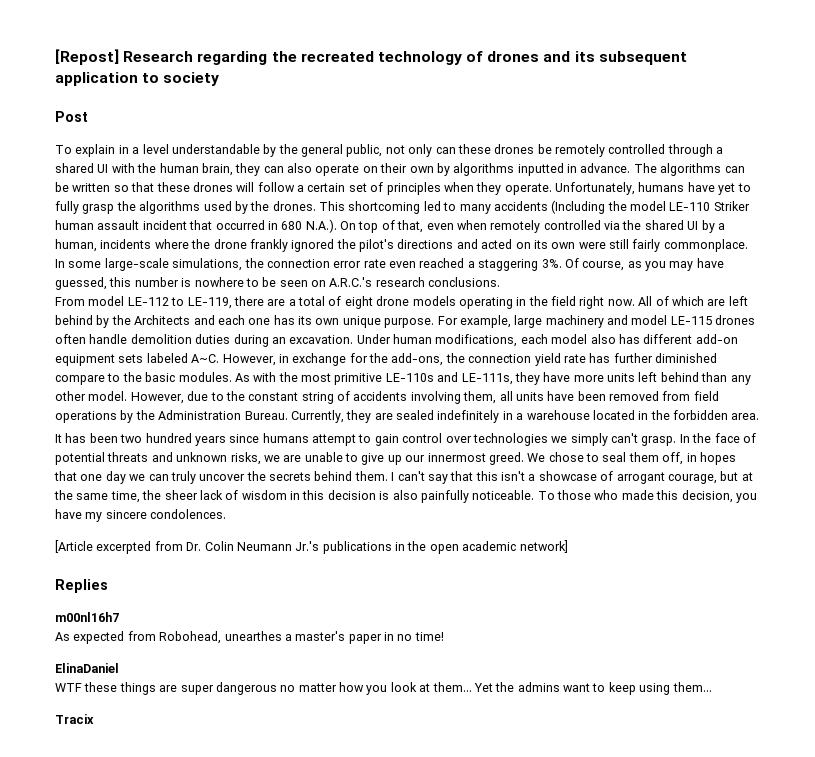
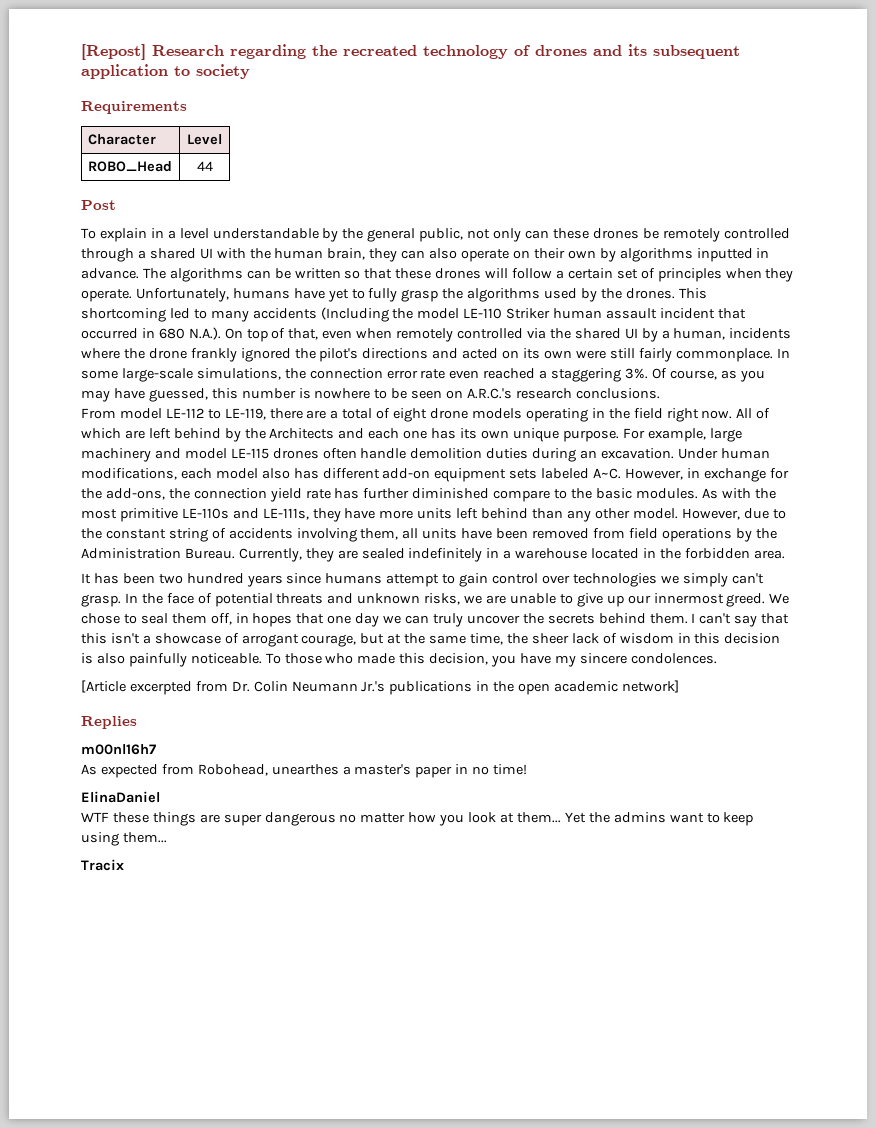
(220, 79) none -> [81,101,187,114] [87,134,156,145] [187,134,222,145] [87,161,172,172] [196,161,213,171] // Requirements // Character | Level // ROBO_Head | 44

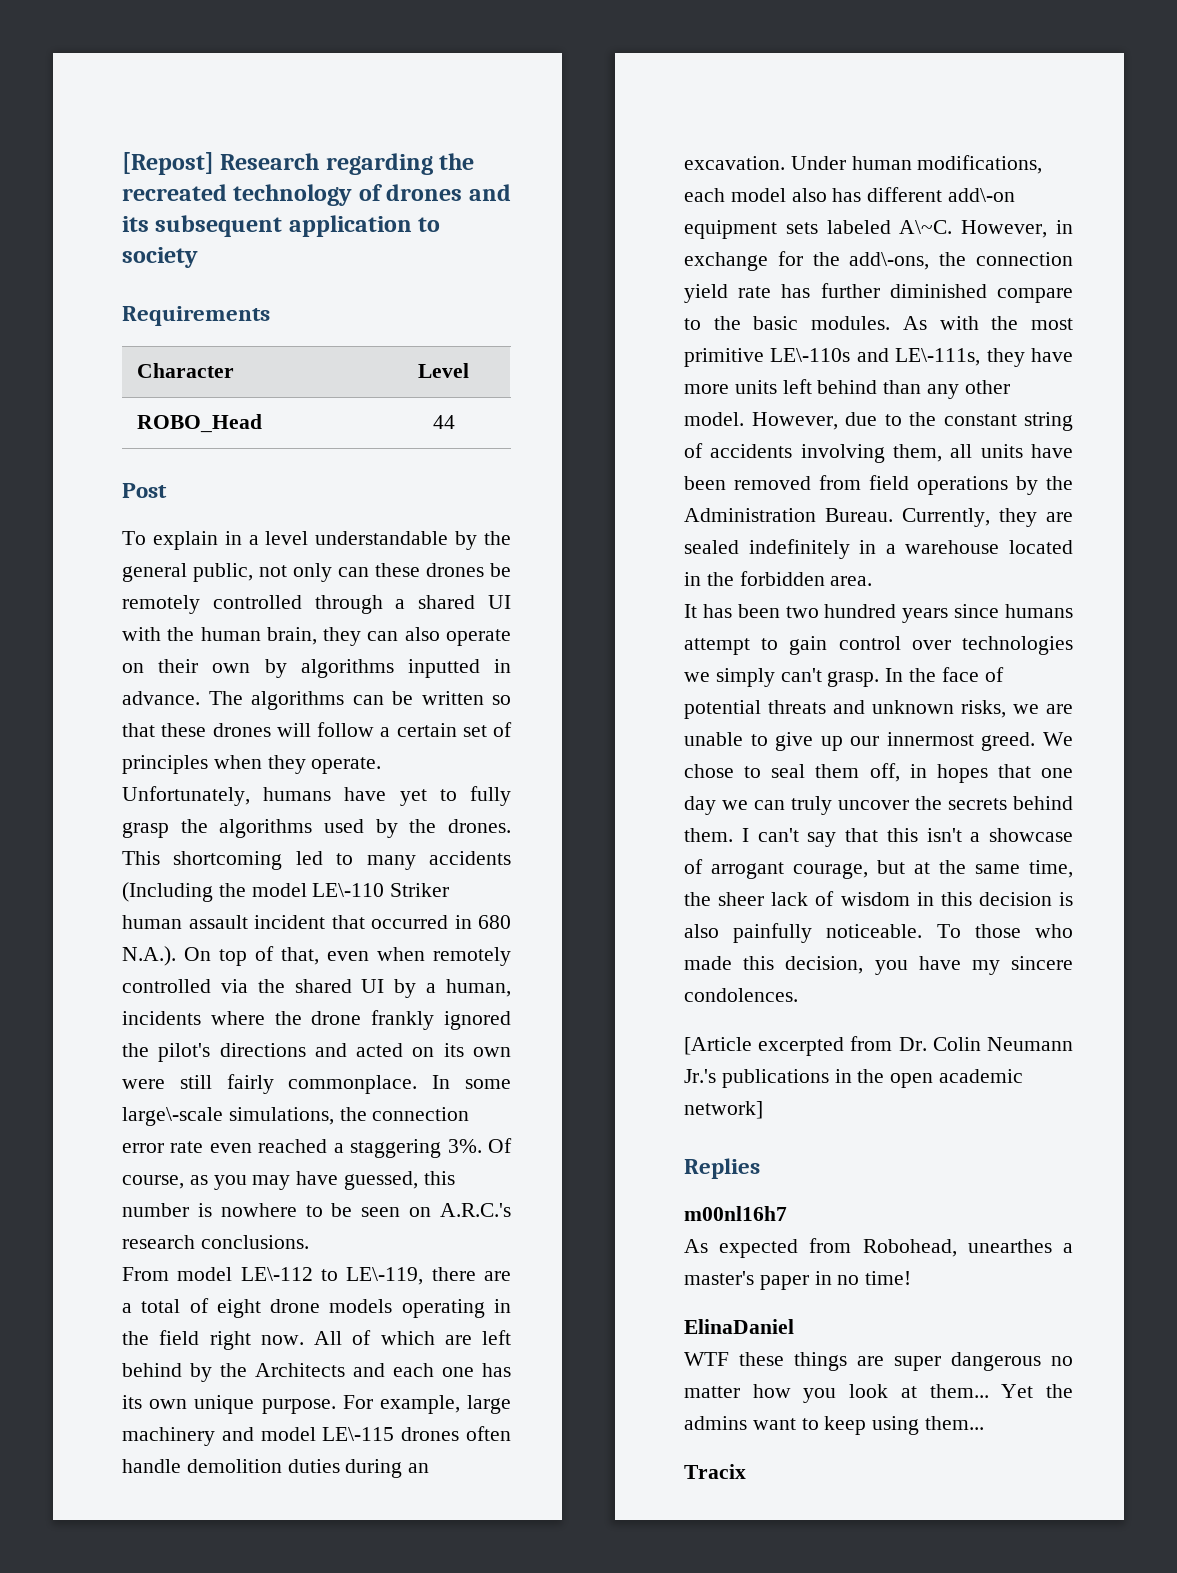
[463,308,503,319] LE-110 -> [312,883,385,897] LE\-110
[121,368,193,382] large-scale -> [122,1107,223,1126] large\-scale
[165,408,266,420] LE-112 to LE-119, -> [240,1267,424,1285] LE\-112 to LE\-119,
[230,448,269,459] LE-115 -> [322,1427,395,1441] LE\-115
[382,468,431,479] add-on -> [948,188,1016,202] add\-on
[593,468,622,479] A~C. -> [899,220,953,234] A\~C.
[105,488,165,500] add-ons, -> [849,252,930,270] add\-ons,
[181,508,309,520] LE-110s and LE-111s, -> [770,348,981,366] LE\-110s and LE\-111s,

